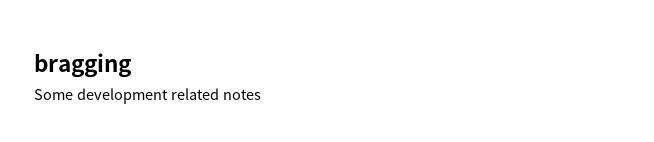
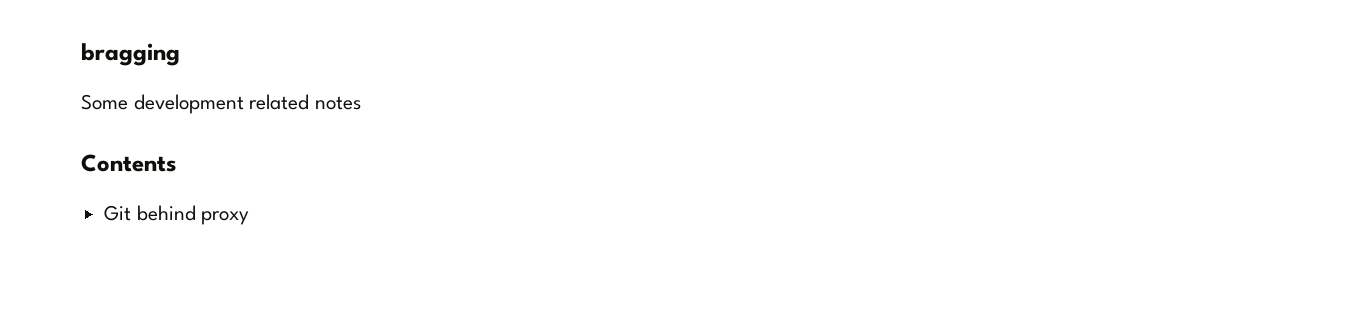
(261, 94) none -> [81,154,177,172] [104,205,250,225] // Contents // Git behind proxy

